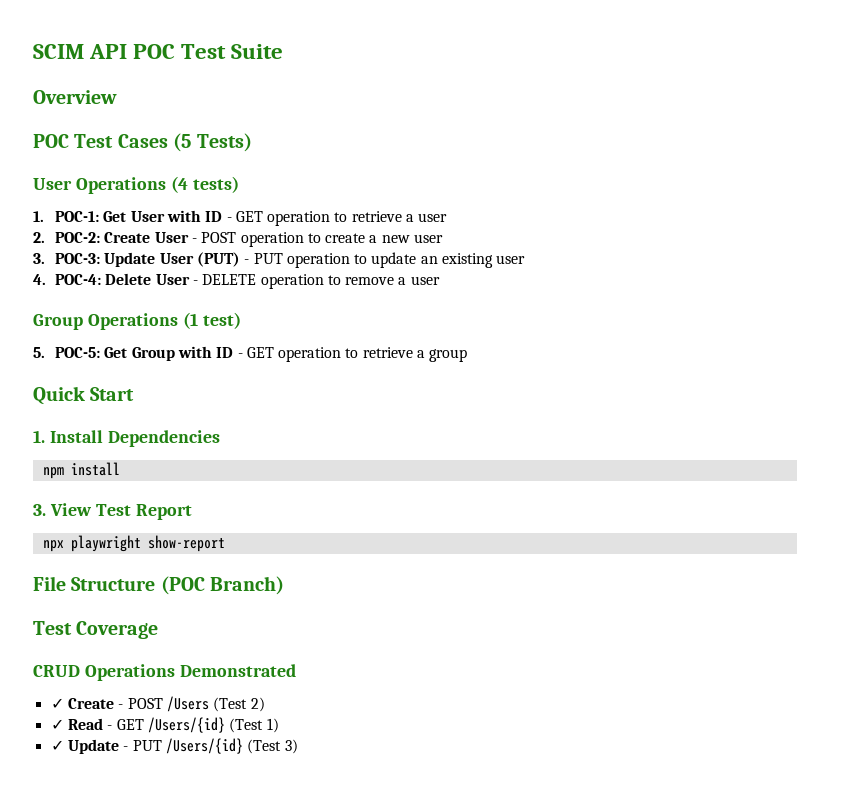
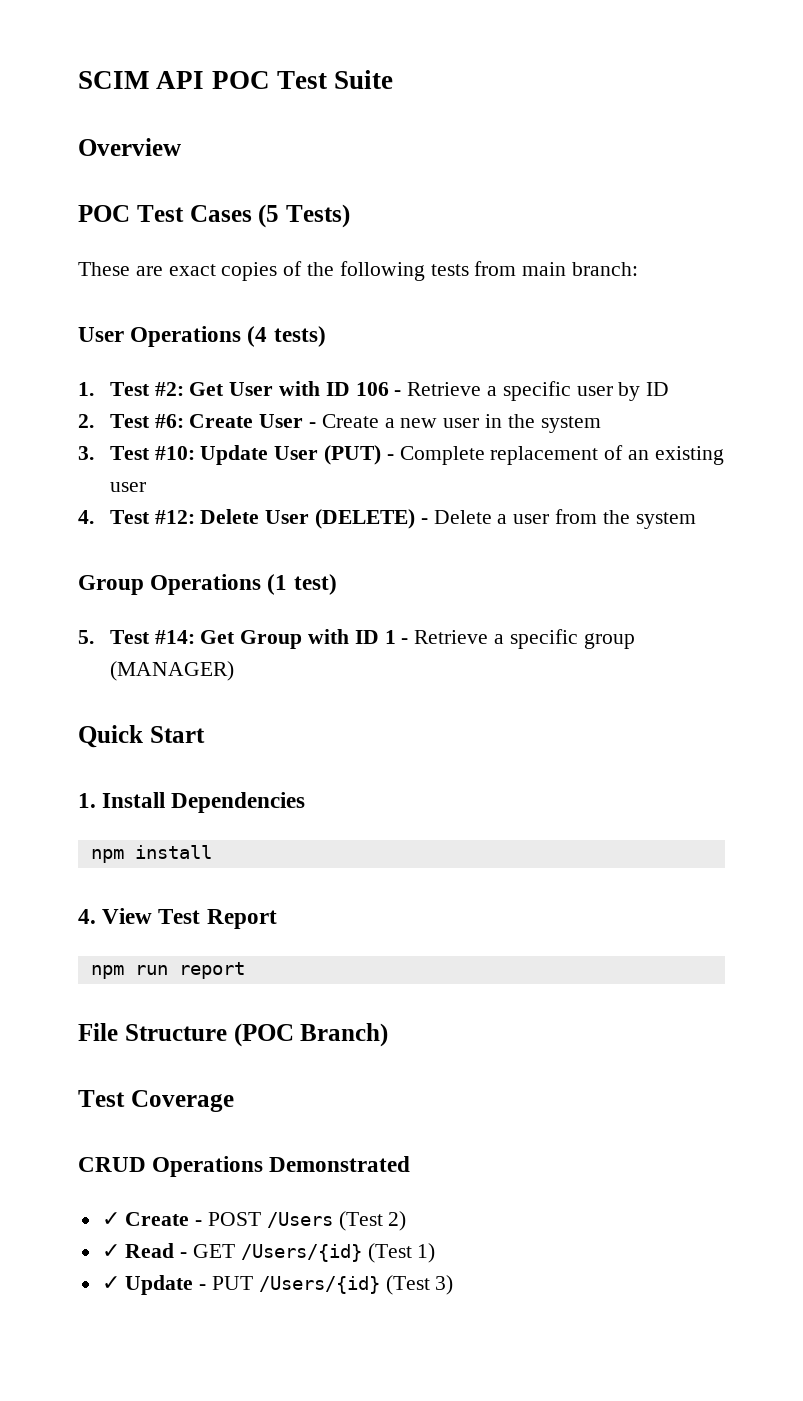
(252, 142) none -> [78,261,639,281] // These are exact copies of the following tests from main branch:
[54,211,99,222] POC-1: -> [109,382,184,396] Test #2:
[226,211,448,226] - GET operation to retrieve a user -> [355,381,670,401] 106 - Retrieve a specific user by ID
[54,232,100,243] POC-2: -> [109,414,184,428] Test #6:
[201,232,366,247] POST operation to create -> [321,414,379,428] Create
[33,253,100,264] // 3. POC-3: -> [484,414,601,433] [78,446,195,460] in the system // 3. Test #10:
[253,252,417,268] PUT operation to update -> [399,445,624,465] Complete replacement of
[54,273,440,289] POC-4: Delete User - DELETE operation to remove a user -> [109,509,696,529] Test #12: Delete User (DELETE) - Delete a user from the system
[54,347,100,358] POC-5: -> [109,630,195,644] Test #14:
[237,347,426,362] - GET operation to retrieve a -> [384,629,578,649] 1 - Retrieve a specific
(468, 355) none -> [109,661,234,681] (MANAGER)
[33,504,46,516] 3. -> [78,909,96,924] 4.
[42,535,225,552] npx playwright show-report -> [90,962,245,979] npm run report

